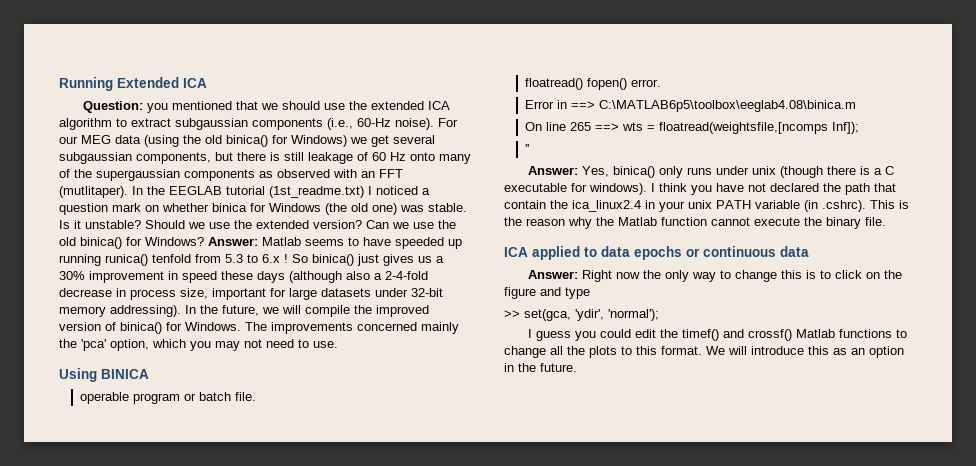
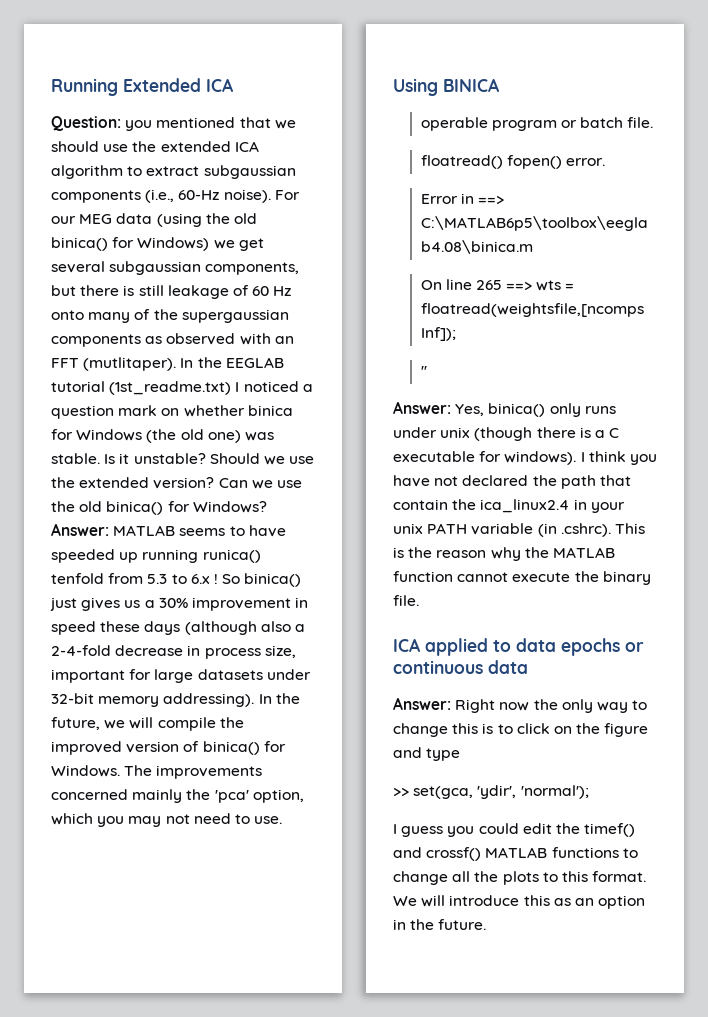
[262,237,301,246] Matlab -> [113,525,176,536] MATLAB
[618,217,657,226] Matlab -> [552,547,615,558] MATLAB
[796,329,836,338] Matlab -> [485,847,548,858] MATLAB

